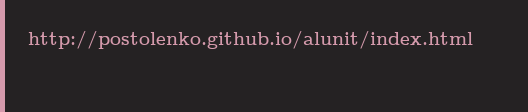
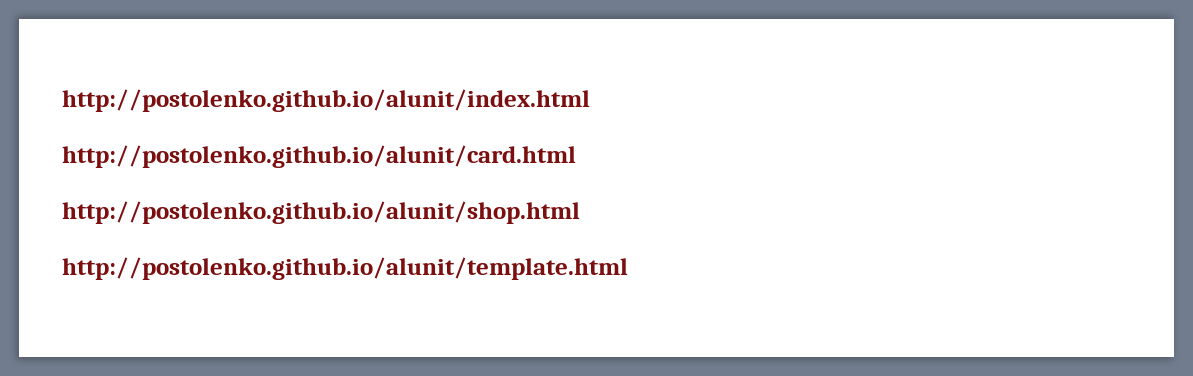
(473, 39) none -> [62,145,576,168] [62,201,580,224] [62,257,628,280] // http://postolenko.github.io/alunit/card.html // http://postolenko.github.io/alunit/shop.html // http://postolenko.github.io/alunit/template.html

